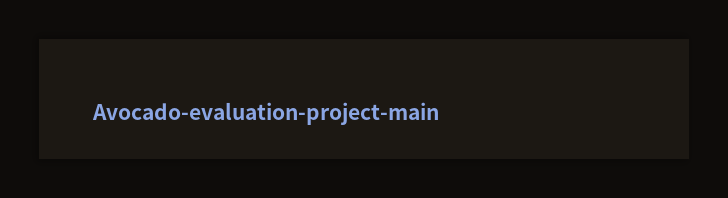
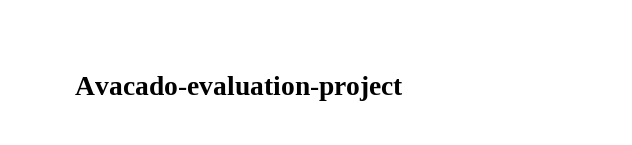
[92,102,439,125] Avocado-evaluation-project-main -> [75,76,403,101] Avacado-evaluation-project

